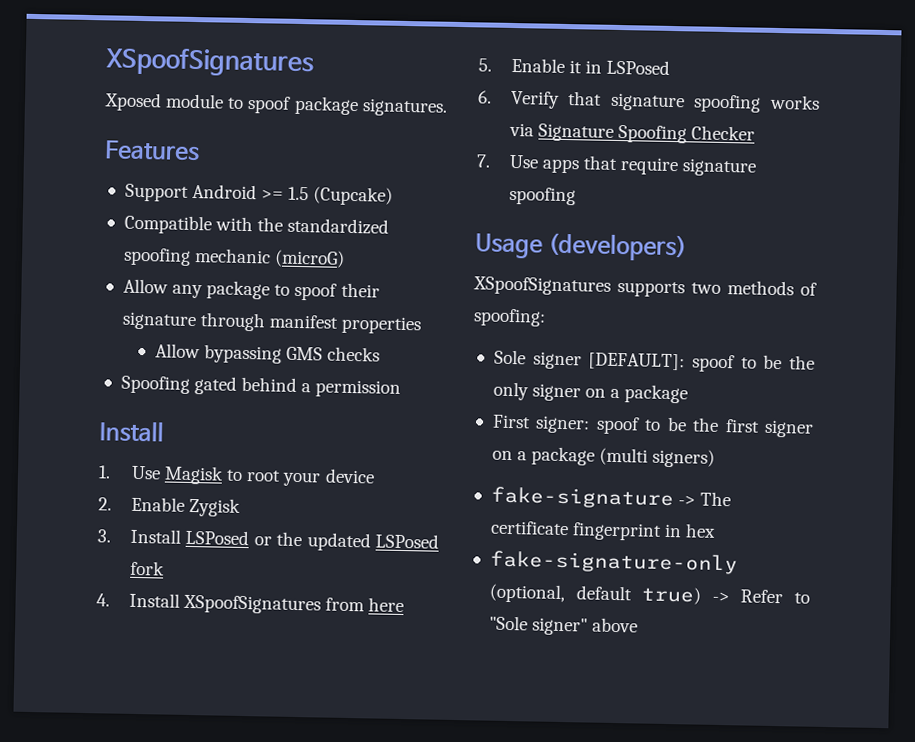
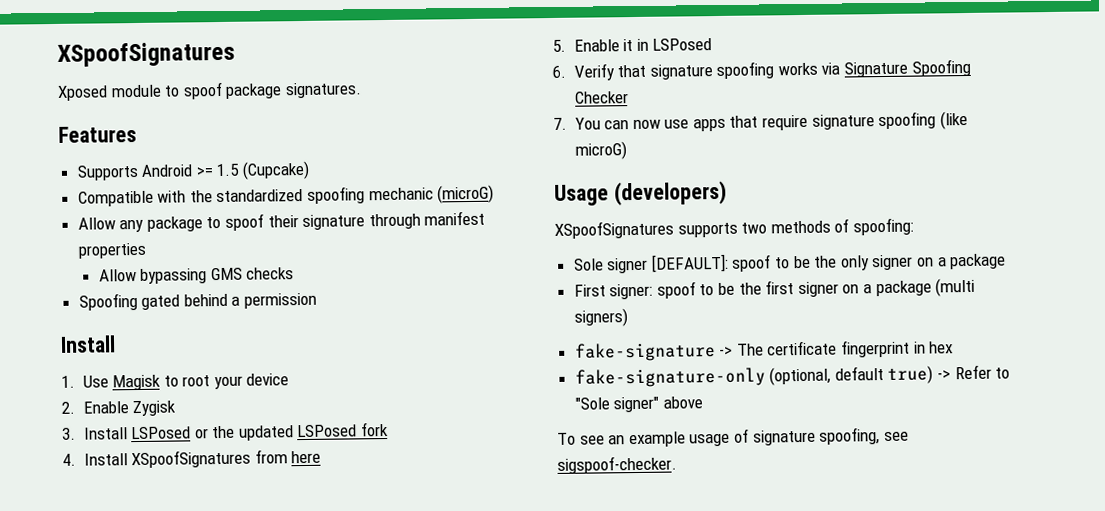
[124,183,189,202] Support -> [76,164,139,181] Supports
[508,154,539,169] Use -> [574,117,690,130] You can now use
(576, 196) none -> [939,110,968,130] [574,141,627,160] (like microG)
(639, 625) none -> [557,427,909,448] [557,455,677,474] // To see an example usage of signature spoofing, see sigspoof-checker.

